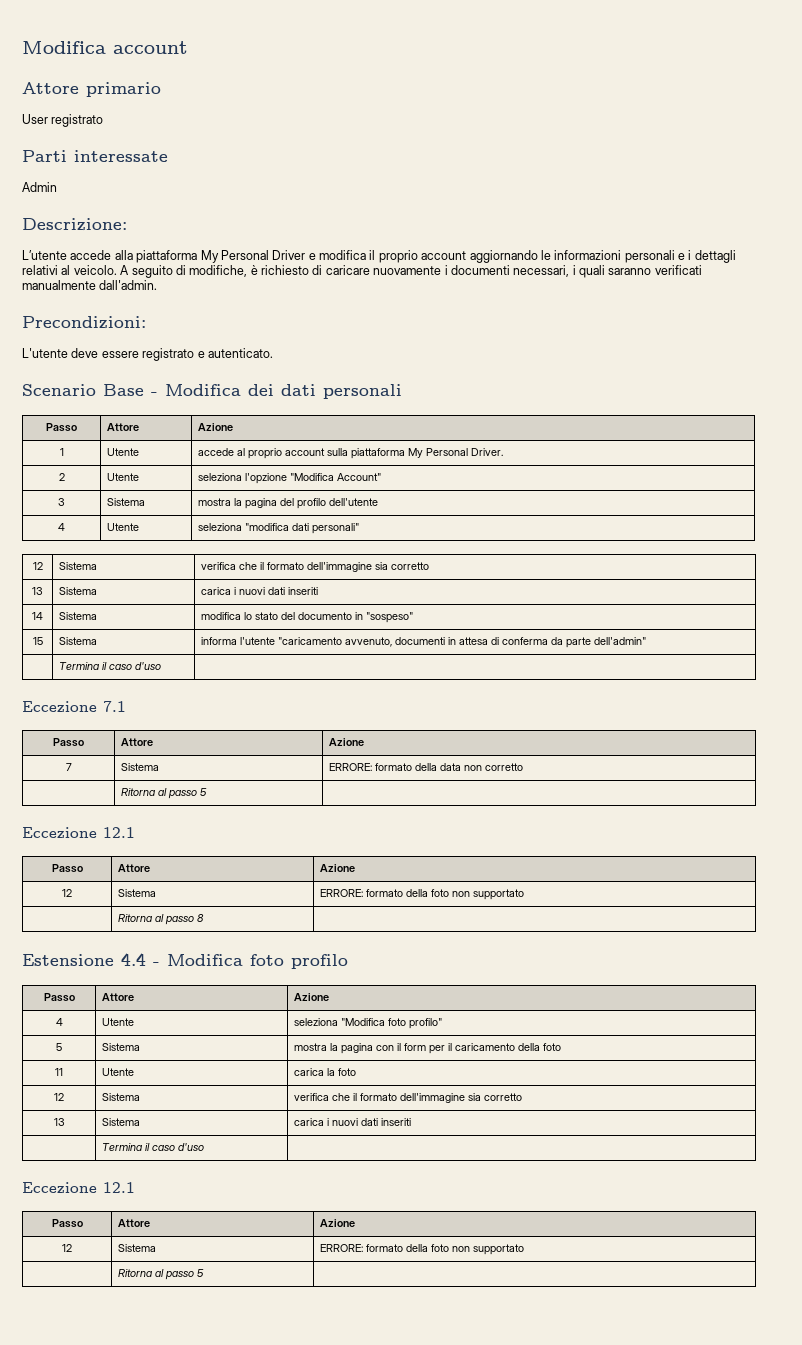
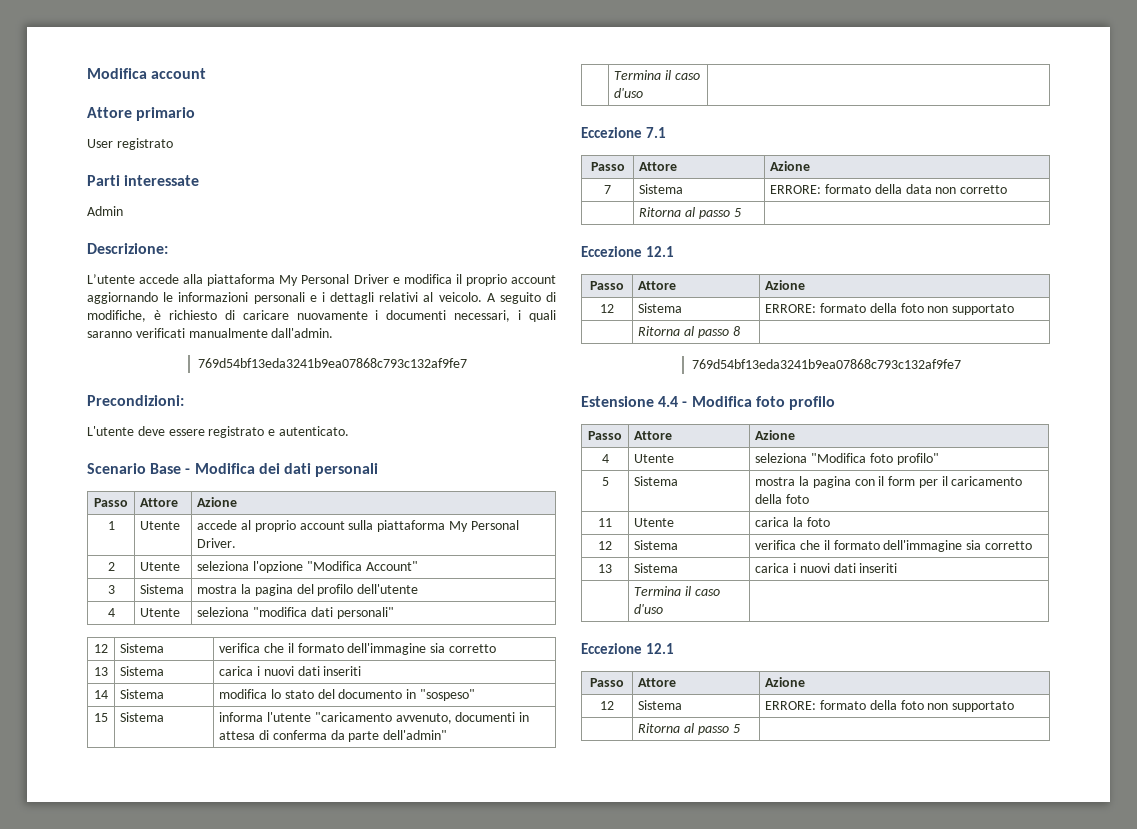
(158, 285) none -> [198,358,468,368] // 769d54bf13eda3241b9ea07868c793c132af9fe7
(204, 918) none -> [692,359,962,369] // 769d54bf13eda3241b9ea07868c793c132af9fe7

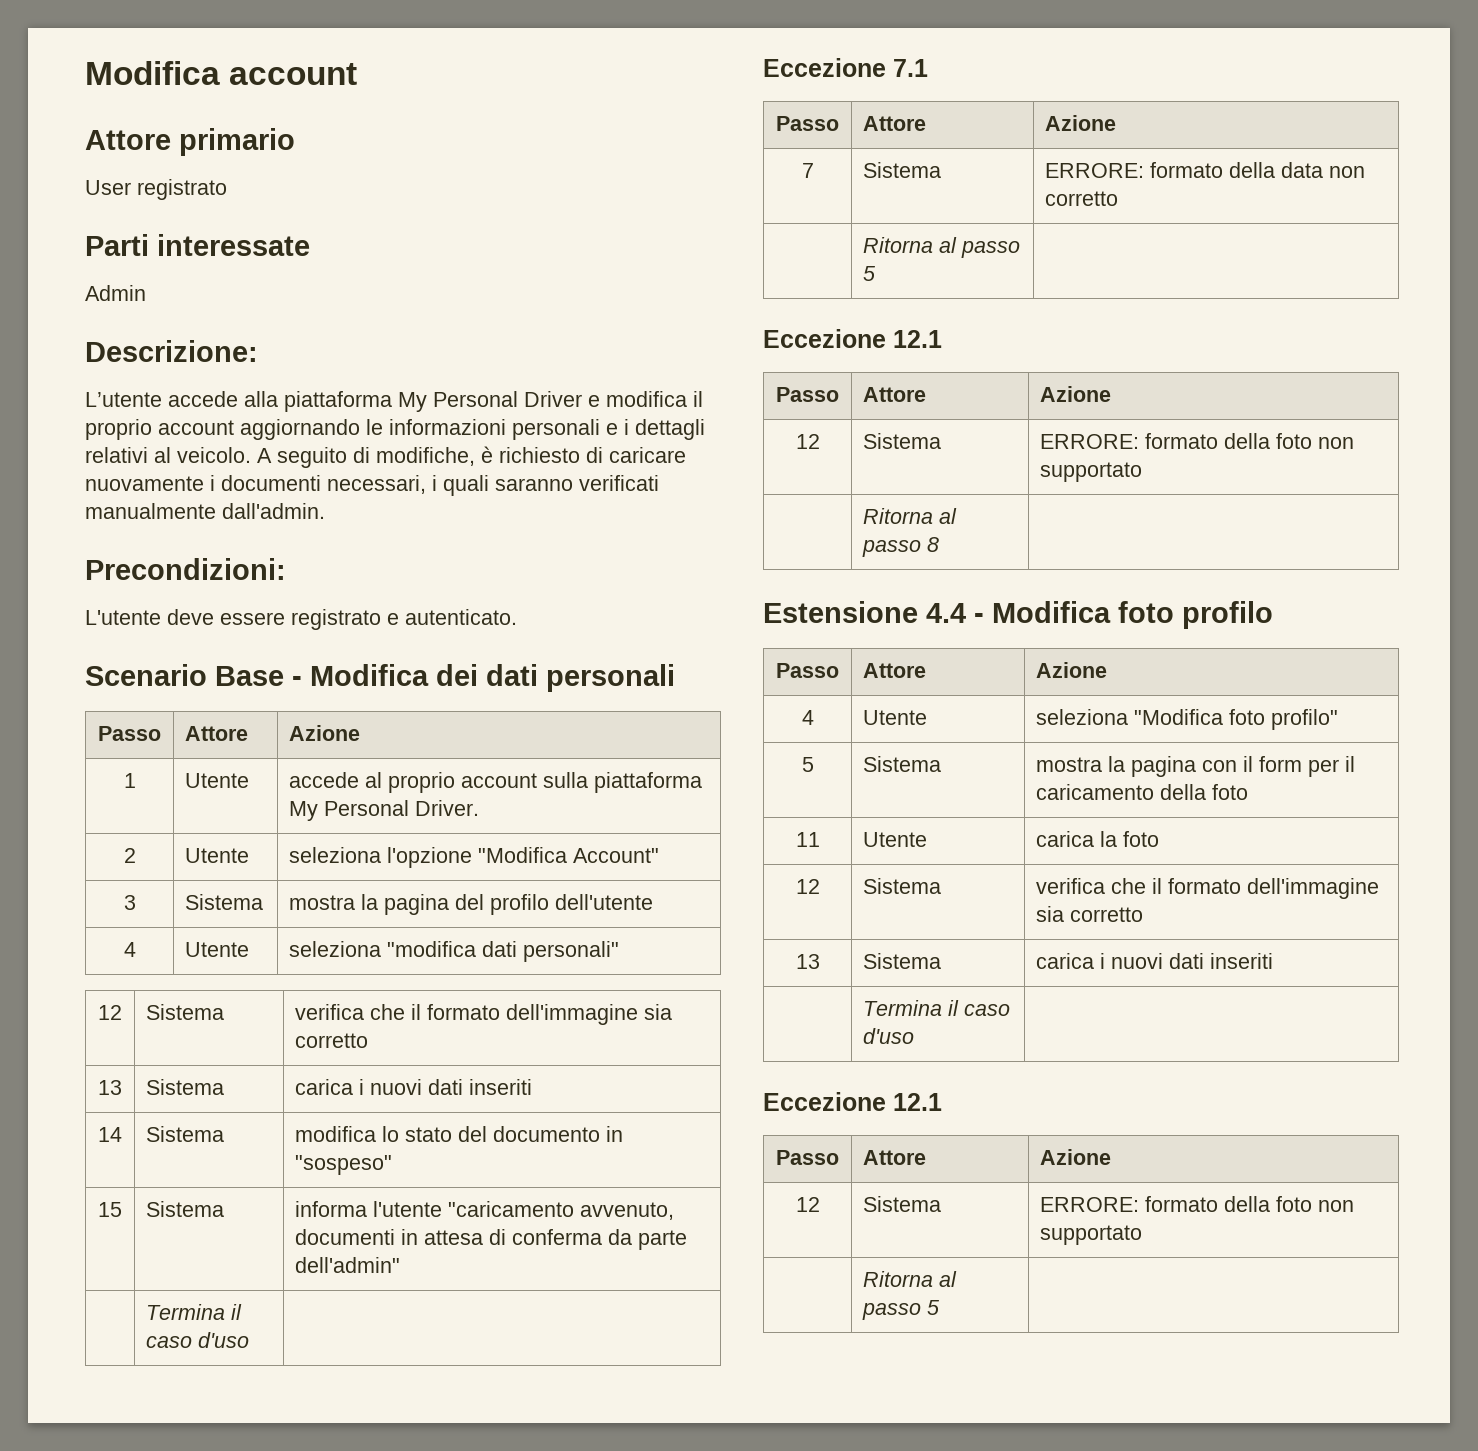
[198,358,468,368] // 769d54bf13eda3241b9ea07868c793c132af9fe7 -> (325, 511) none
[692,359,962,369] // 769d54bf13eda3241b9ea07868c793c132af9fe7 -> (940, 544) none

